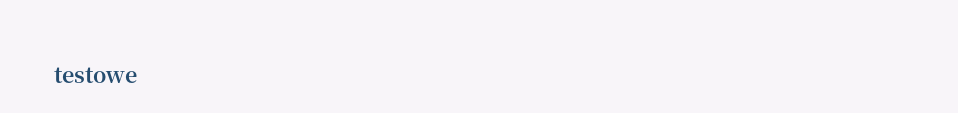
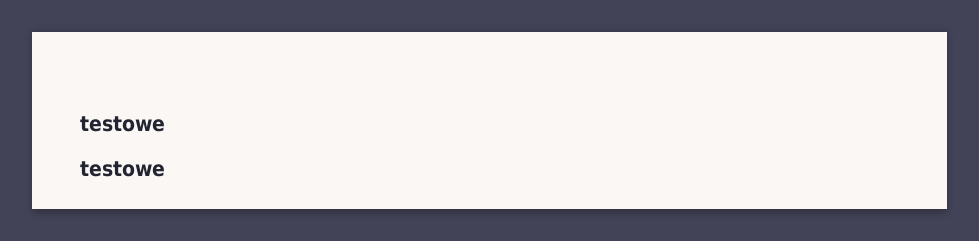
[54,67,137,83] testowe -> [80,116,165,132] [80,161,165,177] testowe // testowe

